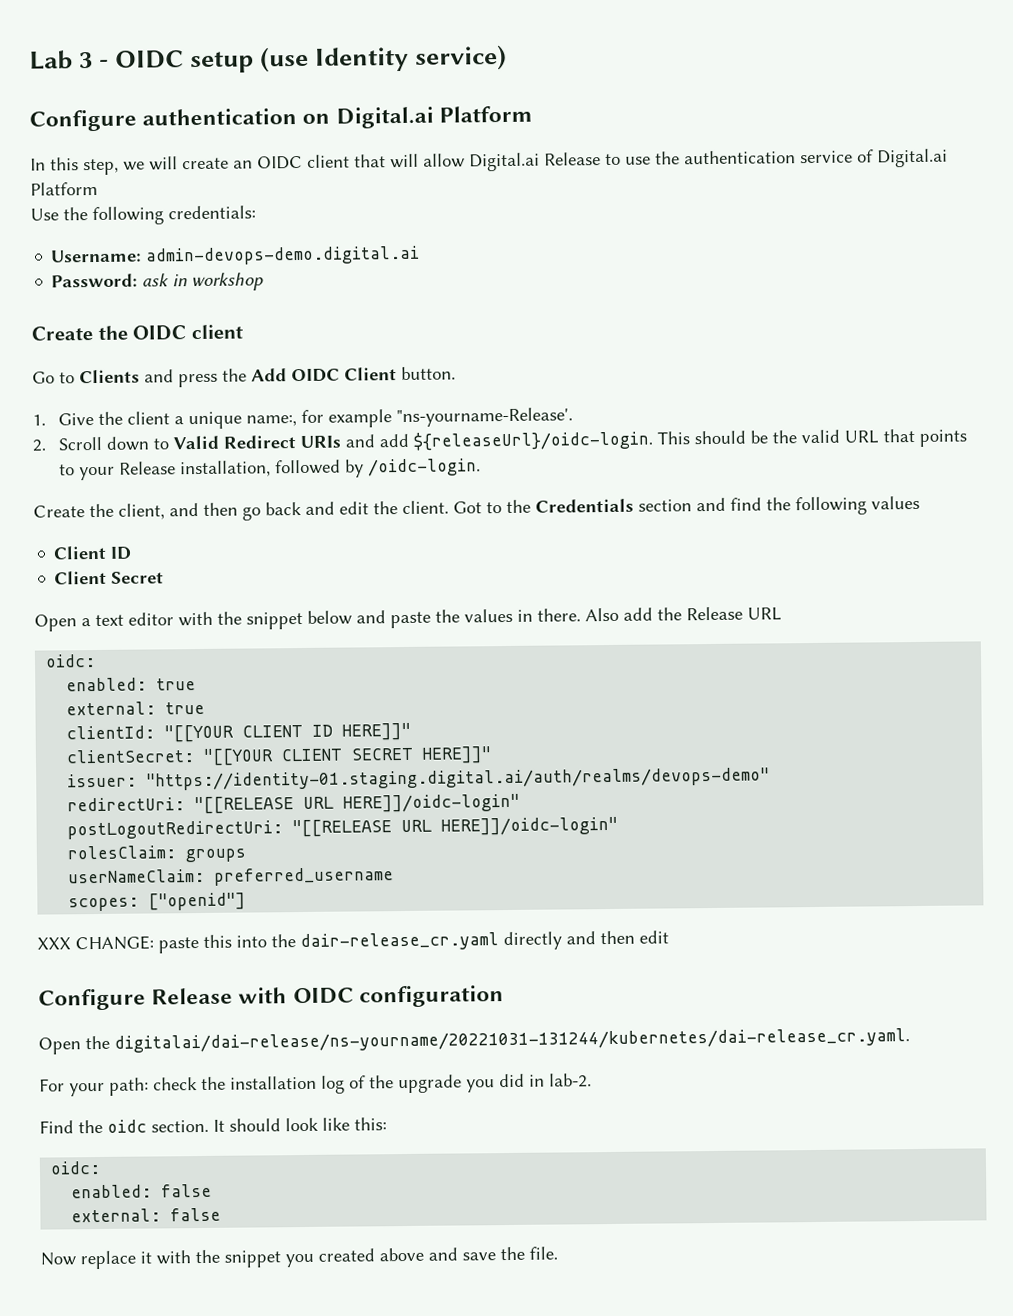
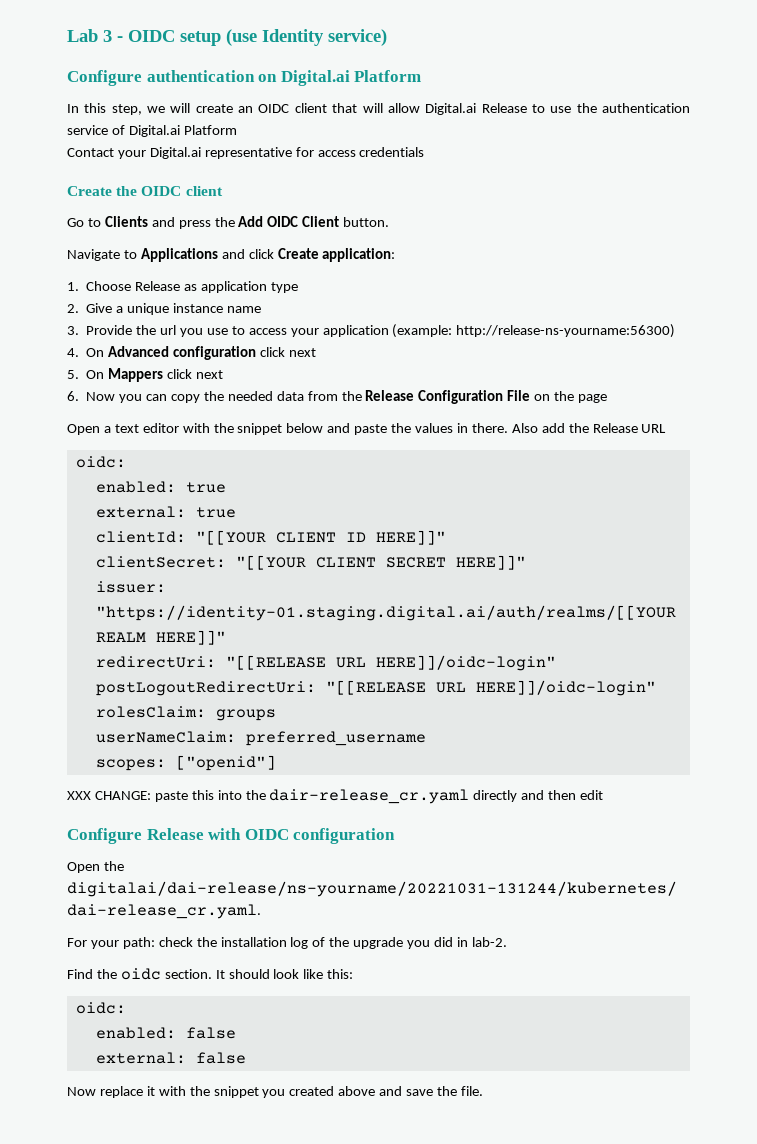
[30,205,256,226] [50,245,421,266] [51,272,265,292] Use the following credentials: // Username: admin-devops-demo.digital.ai // Password: ask in workshop -> [67,147,425,159] Contact your Digital.ai representative for access credentials
[32,407,574,430] [32,428,968,452] [59,458,482,481] [33,495,920,521] [53,545,133,560] [54,570,165,585] 1. Give the client a unique name:, for example "ns-yourname-Release'. // 2. Scroll down to Valid Redirect URIs and add ${releaseUrl}/oidc-login. This should be the valid URL that points to your Release installation, followed by /oidc-login. // Create the client, and then go back and edit the client. Got to the Credentials section and find the following values // Client ID // Client Secret -> [67,248,396,262] [67,281,298,293] [67,303,261,315] [67,324,676,338] [67,346,316,360] [67,368,223,382] [67,390,608,404] Navigate to Applications and click Create application: // 1. Choose Release as application type // 2. Give a unique instance name // 3. Provide the url you use to access your application (example: http://release-ns-yourname:56300) // 4. On Advanced configuration click next // 5. On Mappers click next // 6. Now you can copy the needed data from the Release Configuration File on the page
[146,767,771,791] "https://identity-01.staging.digital.ai/auth/realms/devops-demo" -> [95,605,676,621] [95,630,226,645] "https://identity-01.staging.digital.ai/auth/realms/[[YOUR REALM HERE]]"

